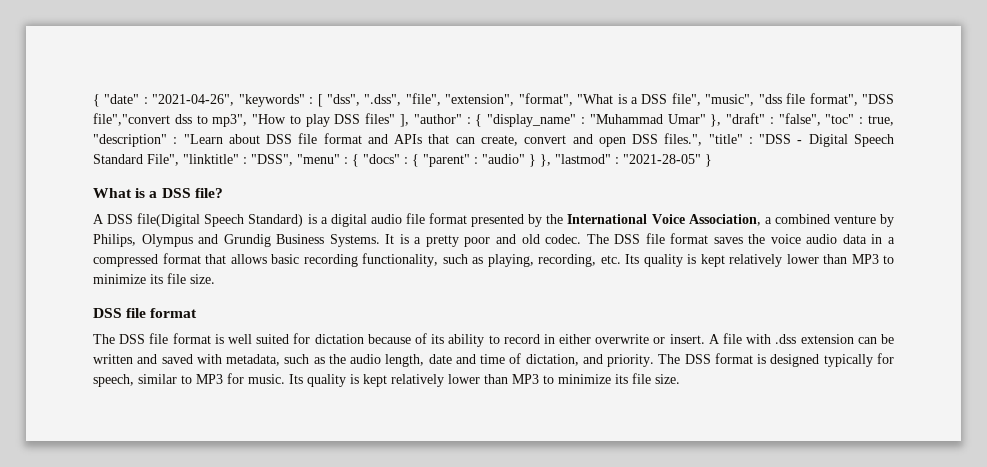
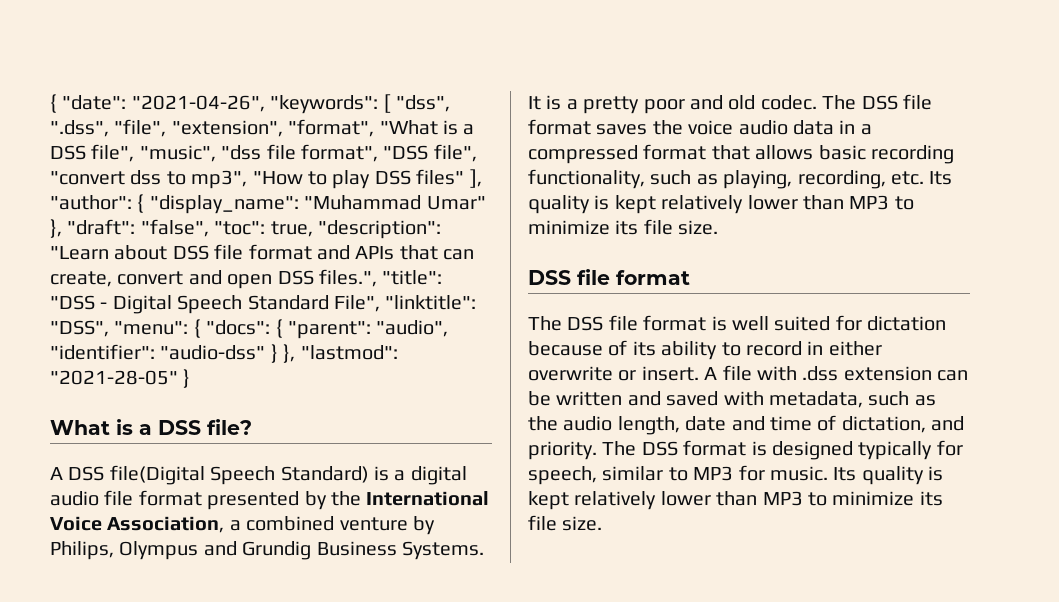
[93,94,314,107] { "date" : "2021-04-26", "keywords" : -> [50,94,379,114] { "date": "2021-04-26", "keywords":
[93,113,170,126] file","convert -> [433,144,477,162] [50,171,125,185] file", "convert
[413,113,894,127] [93,134,178,147] "author" : { "display_name" : "Muhammad Umar" }, "draft" : "false", "toc" : true, "description" : -> [50,194,486,214] [50,219,441,239] "author": { "display_name": "Muhammad Umar" }, "draft": "false", "toc": true, "description":
[708,134,753,144] "title" : -> [382,270,443,285] "title":
[183,154,619,167] "linktitle" : "DSS", "menu" : { "docs" : { "parent" : "audio" } }, "lastmod" : -> [385,295,477,310] [50,319,449,339] [50,344,398,363] "linktitle": "DSS", "menu": { "docs": { "parent": "audio", "identifier": "audio-dss" } }, "lastmod":

